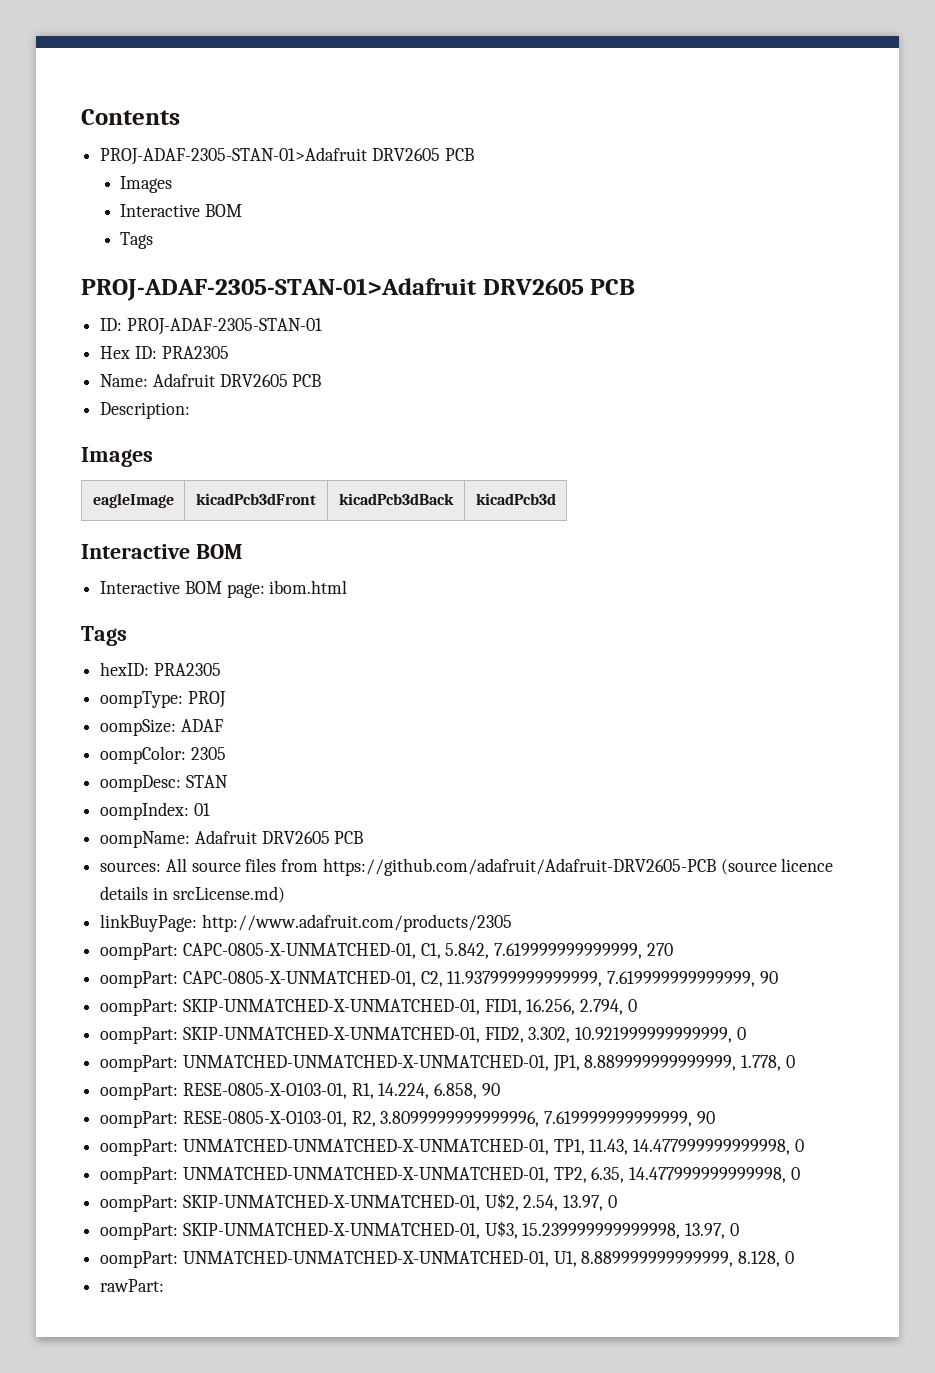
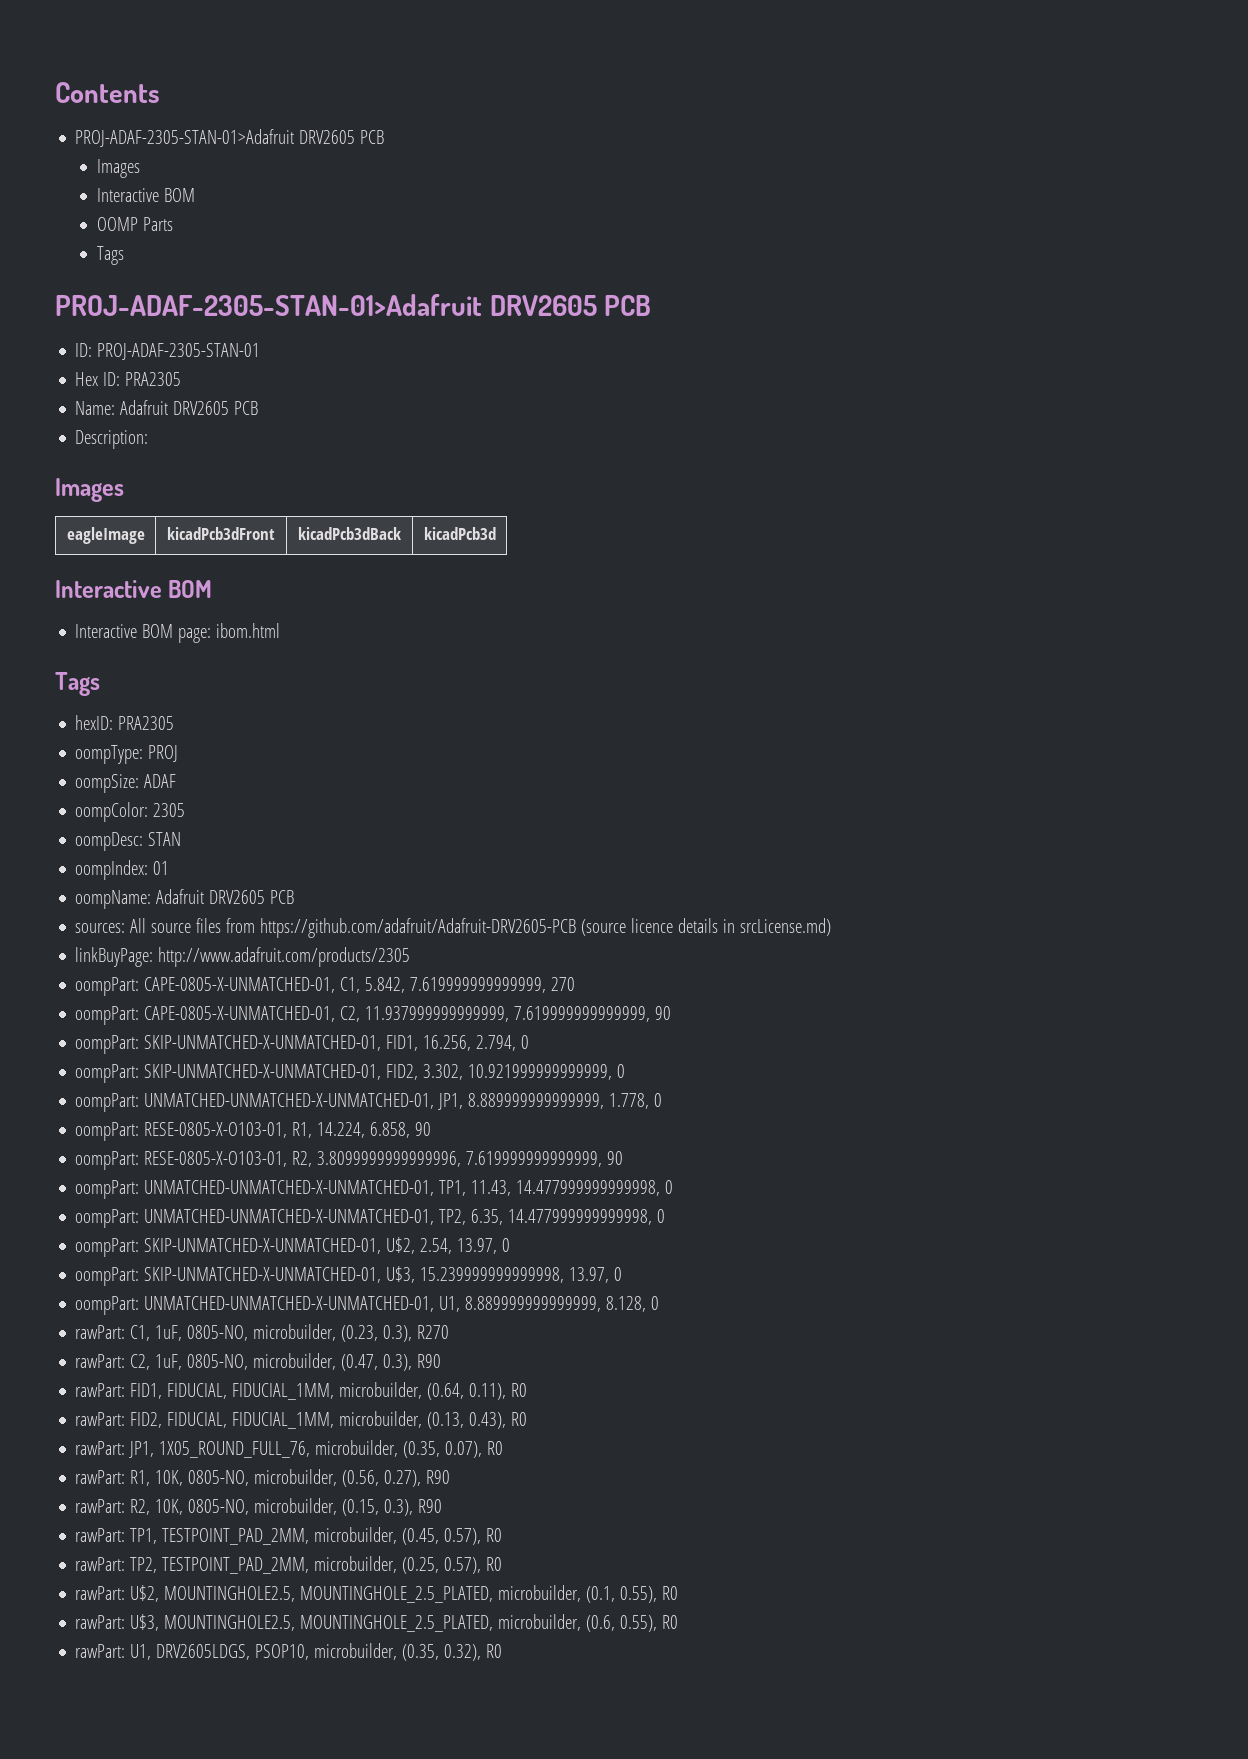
(243, 210) none -> [96,217,173,231] // OOMP Parts
[182,943,416,959] CAPC-0805-X-UNMATCHED-01, -> [144,977,336,993] CAPE-0805-X-UNMATCHED-01,
[182,971,416,987] CAPC-0805-X-UNMATCHED-01, -> [144,1006,336,1022] CAPE-0805-X-UNMATCHED-01,
(165, 1285) none -> [130,1324,450,1342] [75,1353,442,1371] [75,1382,528,1400] [75,1411,528,1429] [75,1440,504,1458] [75,1469,451,1487] [75,1498,443,1516] [75,1527,503,1545] [75,1556,503,1574] [75,1585,679,1603] [75,1614,679,1632] [75,1643,503,1661] C1, 1uF, 0805-NO, microbuilder, (0.23, 0.3), R270 // rawPart: C2, 1uF, 0805-NO, microbuilder, (0.47, 0.3), R90 // rawPart: FID1, FIDUCIAL, FIDUCIAL_1MM, microbuilder, (0.64, 0.11), R0 // rawPart: FID2, FIDUCIAL, FIDUCIAL_1MM, microbuilder, (0.13, 0.43), R0 // rawPart: JP1, 1X05_ROUND_FULL_76, microbuilder, (0.35, 0.07), R0 // rawPart: R1, 10K, 0805-NO, microbuilder, (0.56, 0.27), R90 // rawPart: R2, 10K, 0805-NO, microbuilder, (0.15, 0.3), R90 // rawPart: TP1, TESTPOINT_PAD_2MM, microbuilder, (0.45, 0.57), R0 // rawPart: TP2, TESTPOINT_PAD_2MM, microbuilder, (0.25, 0.57), R0 // rawPart: U$2, MOUNTINGHOLE2.5, MOUNTINGHOLE_2.5_PLATED, microbuilder, (0.1, 0.55), R0 // rawPart: U$3, MOUNTINGHOLE2.5, MOUNTINGHOLE_2.5_PLATED, microbuilder, (0.6, 0.55), R0 // rawPart: U1, DRV2605LDGS, PSOP10, microbuilder, (0.35, 0.32), R0

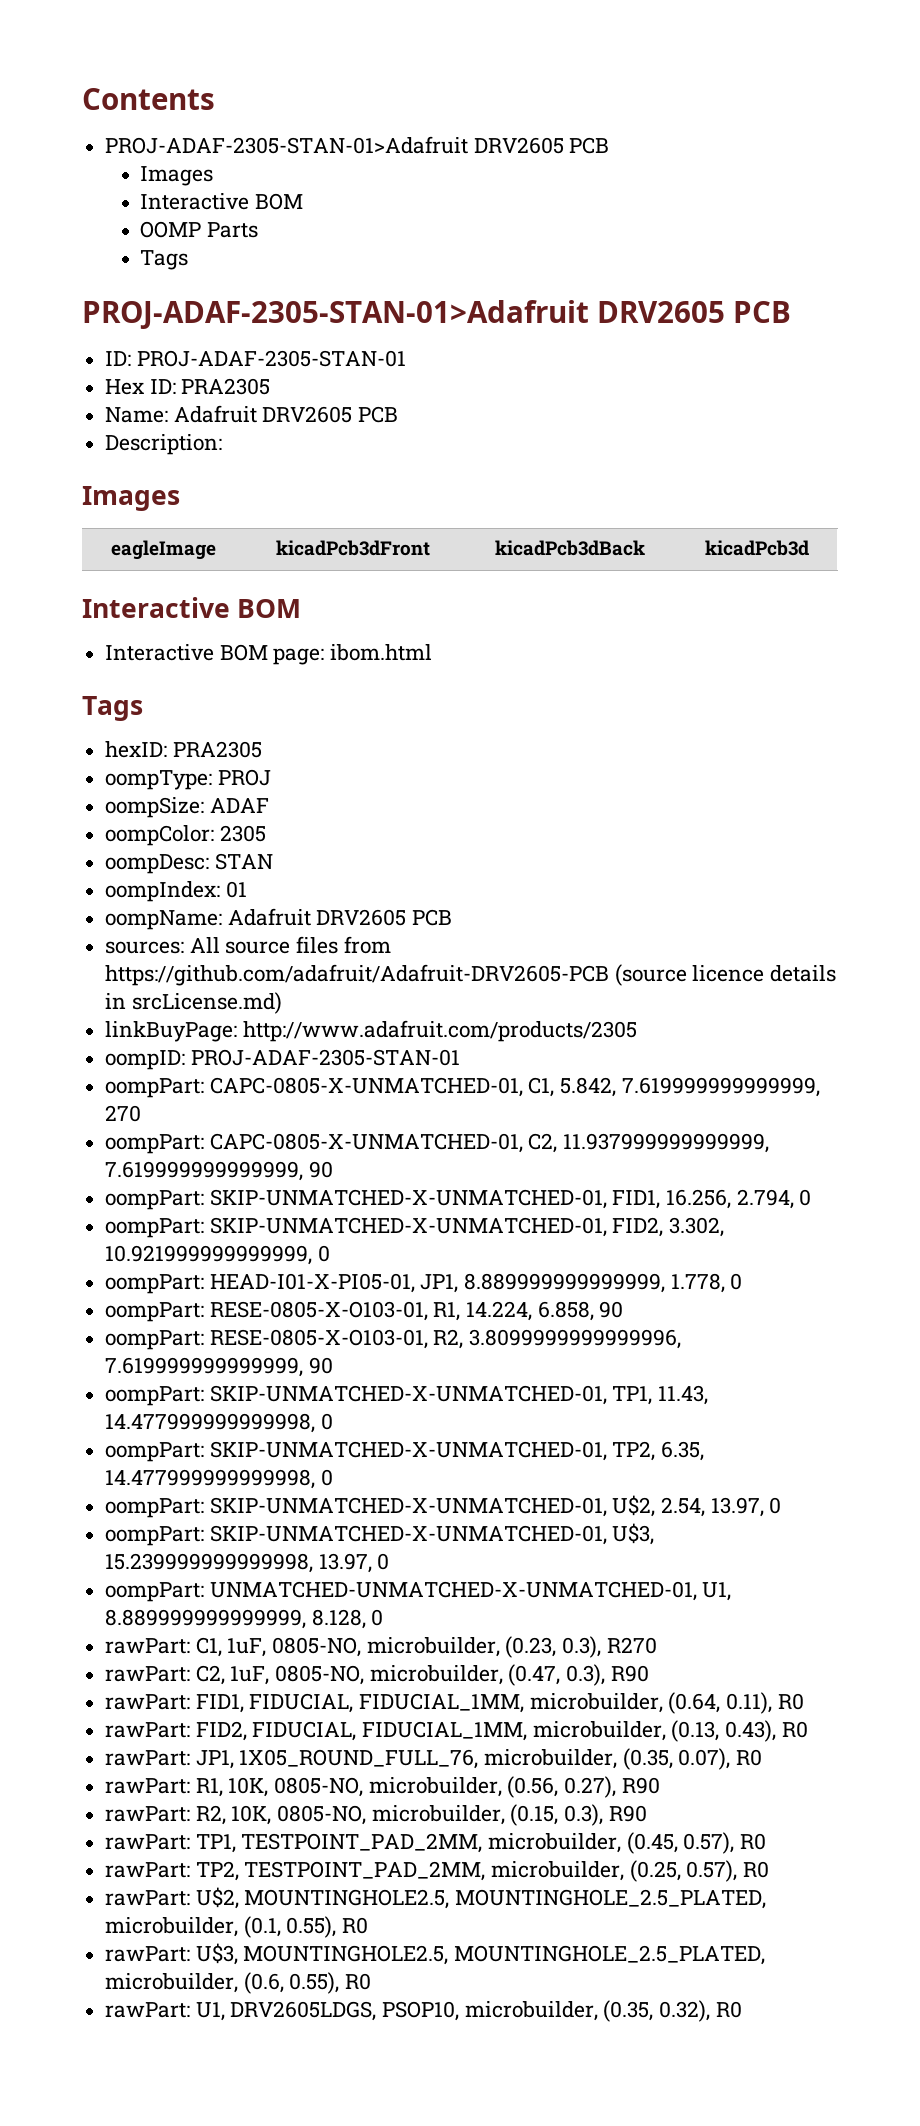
[75,977,336,996] // oompPart: CAPE-0805-X-UNMATCHED-01, -> [105,1049,460,1070] [105,1077,523,1098] // oompID: PROJ-ADAF-2305-STAN-01 // oompPart: CAPC-0805-X-UNMATCHED-01,
[144,1006,336,1022] CAPE-0805-X-UNMATCHED-01, -> [209,1133,523,1153] CAPC-0805-X-UNMATCHED-01,
[144,1093,435,1109] UNMATCHED-UNMATCHED-X-UNMATCHED-01, -> [209,1273,415,1293] HEAD-I01-X-PI05-01,
[144,1180,435,1196] UNMATCHED-UNMATCHED-X-UNMATCHED-01, -> [209,1385,607,1405] SKIP-UNMATCHED-X-UNMATCHED-01,
[144,1209,435,1225] UNMATCHED-UNMATCHED-X-UNMATCHED-01, -> [209,1441,607,1461] SKIP-UNMATCHED-X-UNMATCHED-01,

